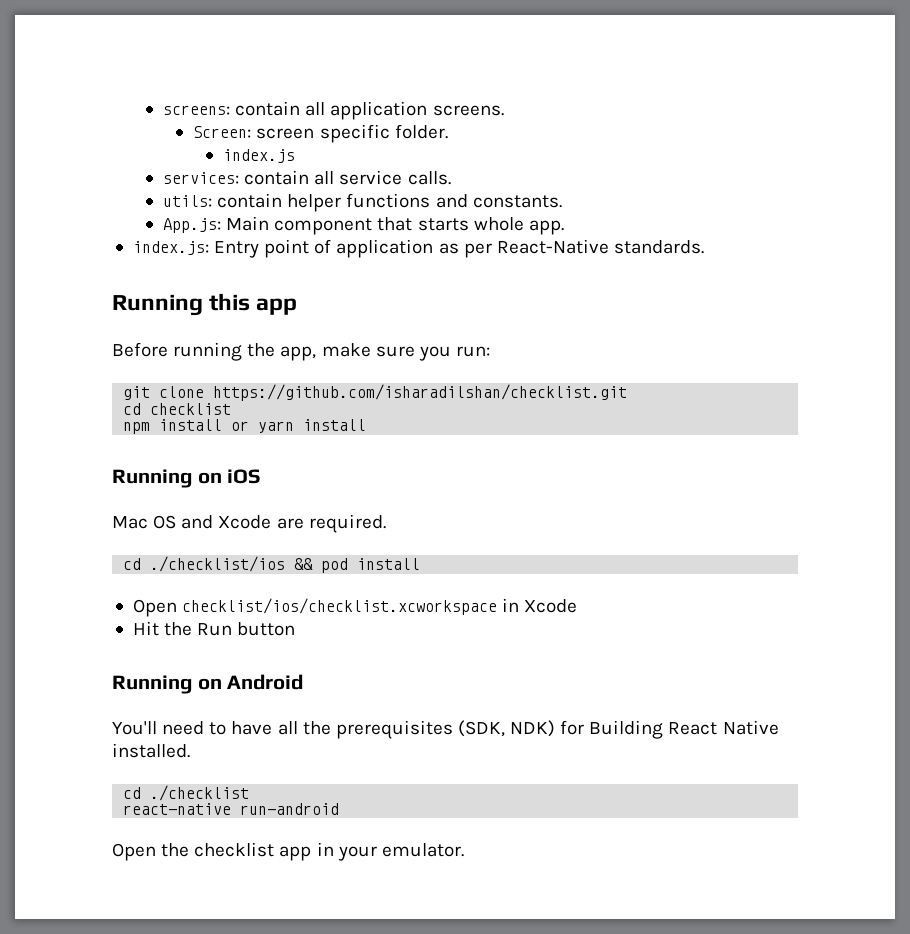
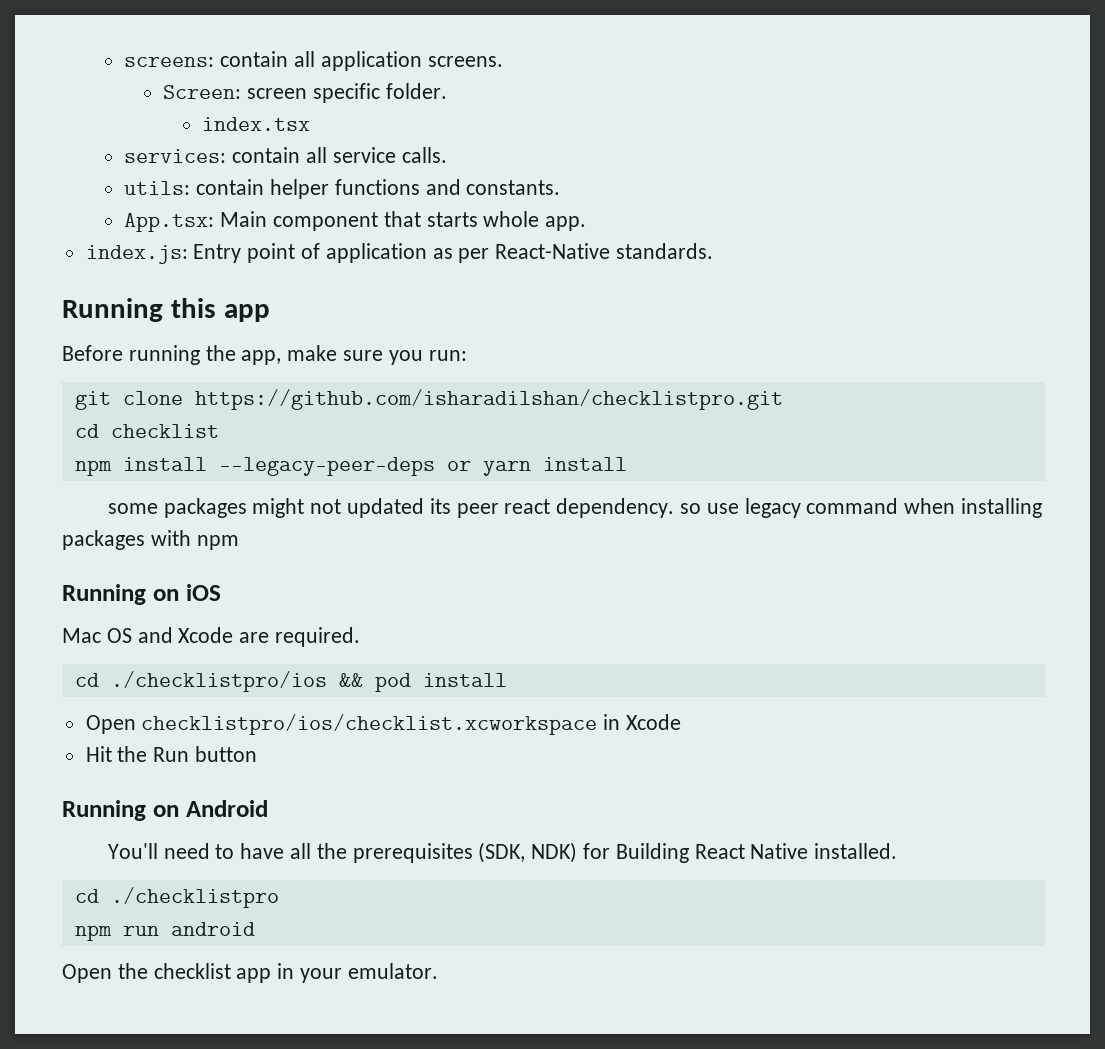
[223,149,296,163] index.js -> [201,117,310,131] index.tsx
[163,218,222,233] App.js: -> [124,213,215,232] App.tsx:
[213,384,628,401] https://github.com/isharadilshan/checklist.git -> [194,389,783,410] https://github.com/isharadilshan/checklistpro.git
(223, 425) none -> [218,457,435,476] --legacy-peer-deps
(367, 425) none -> [107,498,1043,518] [62,530,239,550] // some packages might not updated its peer react dependency. so use legacy command when installing packages with npm
[150,556,286,572] ./checklist/ios -> [110,671,327,692] ./checklistpro/ios
[182,598,498,615] checklist/ios/checklist.xcworkspace -> [141,714,598,735] checklistpro/ios/checklist.xcworkspace
[150,785,250,801] [123,803,340,815] ./checklist // react-native run-android -> [110,887,279,908] [74,922,255,941] ./checklistpro // npm run android

